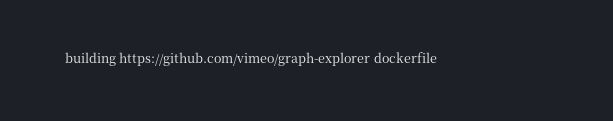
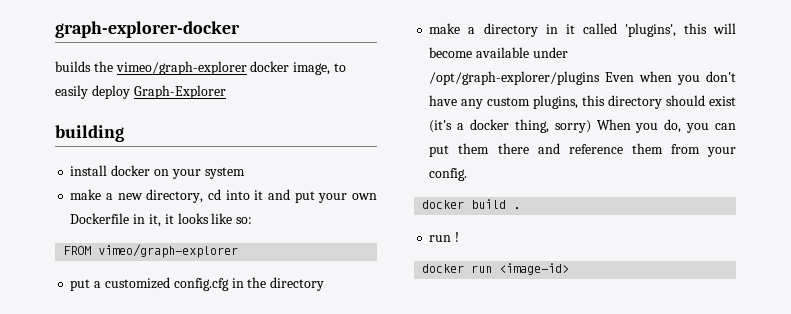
[65,52,437,66] building https://github.com/vimeo/graph-explorer dockerfile -> [55,21,240,38] [55,61,346,75] [55,85,226,99] [55,125,124,142] [70,165,245,179] [70,189,377,203] [70,213,253,227] [63,244,239,258] [70,277,325,291] [429,23,736,37] [429,47,568,58] [429,71,736,85] [429,95,736,109] [429,119,736,133] [429,143,736,157] [429,168,468,181] [422,199,521,209] [429,232,460,242] [422,263,570,275] graph-explorer-docker // builds the vimeo/graph-explorer docker image, to easily deploy Graph-Explorer // building // install docker on your system // make a new directory, cd into it and put your own Dockerfile in it, it looks like so: // FROM vimeo/graph-explorer // put a customized config.cfg in the directory // make a directory in it called 'plugins', this will become available under /opt/graph-explorer/plugins Even when you don't have any custom plugins, this directory should exist (it's a docker thing, sorry) When you do, you can put them there and reference them from your config. // docker build . // run ! // docker run <image-id>

